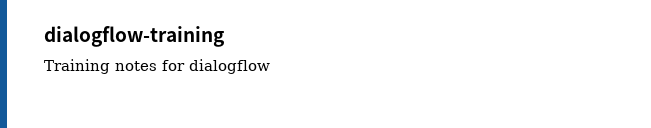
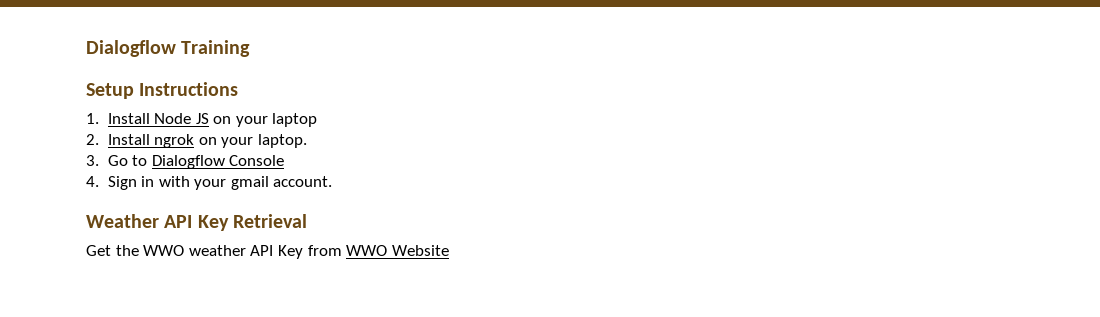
[44,26,225,47] [44,59,270,74] dialogflow-training // Training notes for dialogflow -> [86,40,251,57] [86,82,239,99] [86,113,318,127] [86,134,307,148] [86,155,285,169] [86,176,333,190] [86,214,307,231] [86,245,449,259] Dialogflow Training // Setup Instructions // 1. Install Node JS on your laptop // 2. Install ngrok on your laptop. // 3. Go to Dialogflow Console // 4. Sign in with your gmail account. // Weather API Key Retrieval // Get the WWO weather API Key from WWO Website

